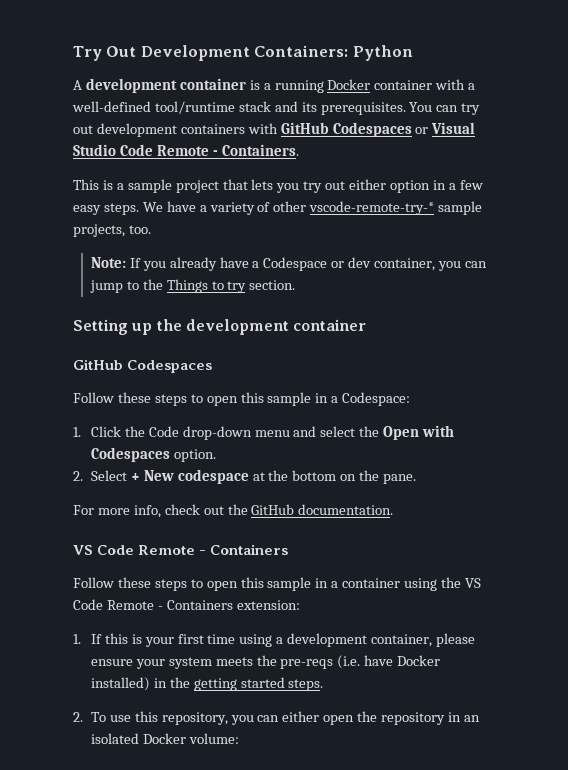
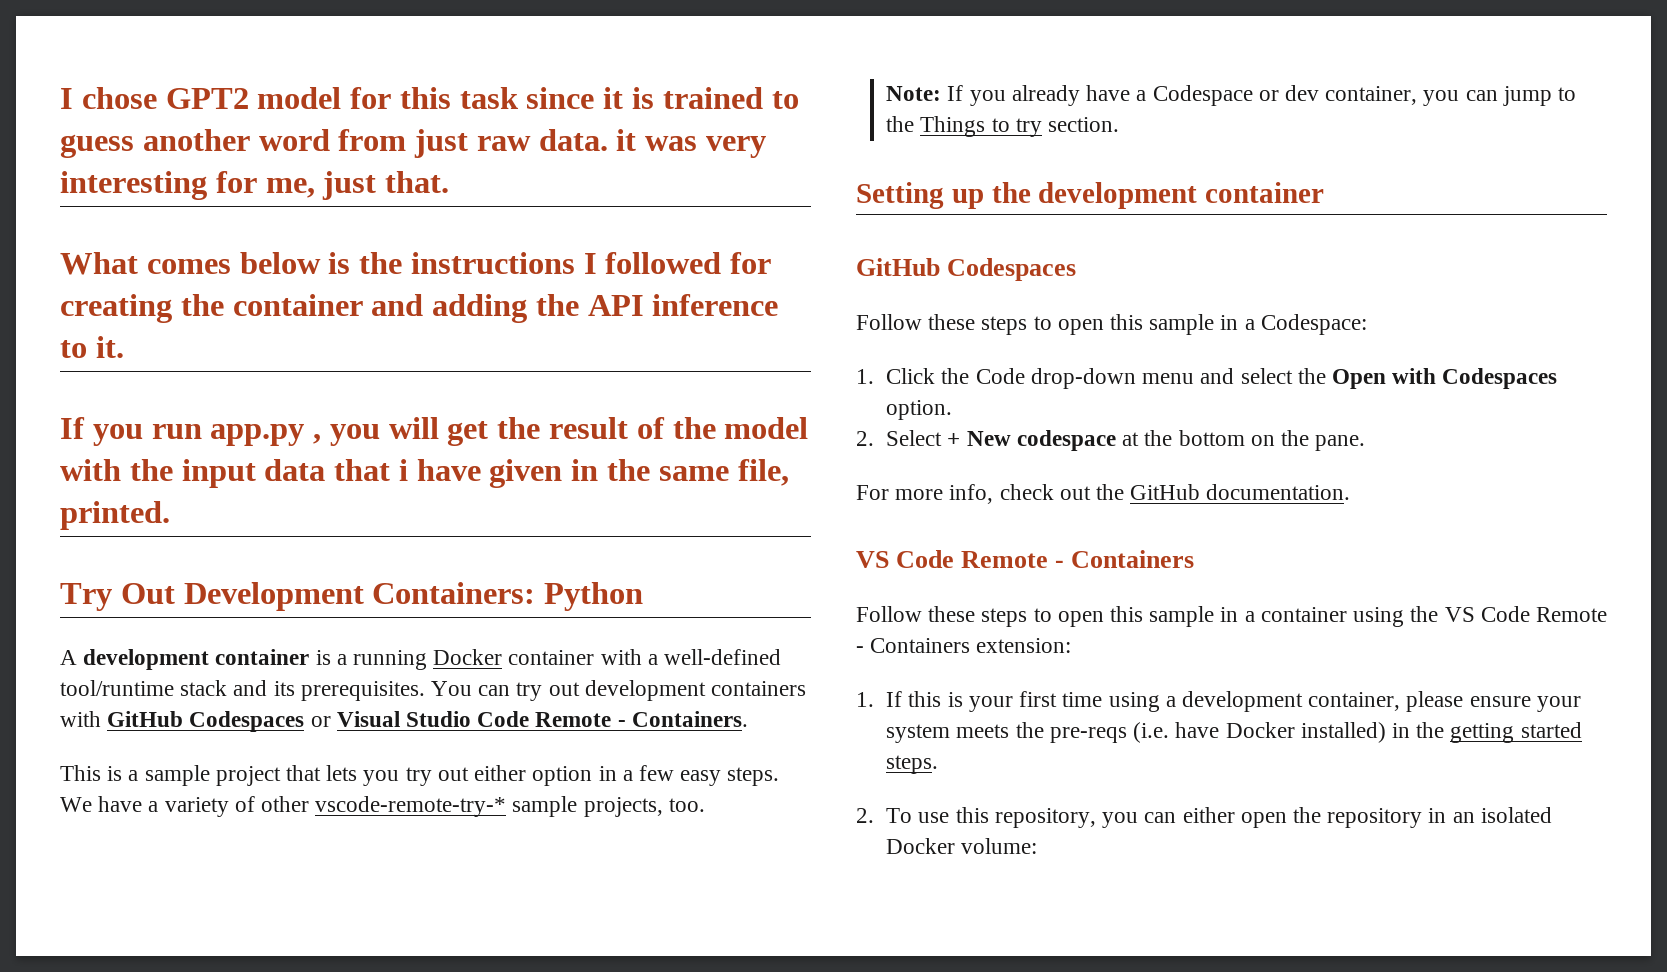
(73, 53) none -> [60,87,799,109] [60,129,766,158] [60,171,450,200] [60,252,772,275] [60,294,779,323] [60,336,124,358] [60,417,809,446] [60,459,789,488] [60,501,170,530] I chose GPT2 model for this task since it is trained to guess another word from just raw data. it was very interesting for me, just that. // What comes below is the instructions I followed for creating the container and adding the API inference to it. // If you run app.py , you will get the result of the model with the input data that i have given in the same file, printed. //

